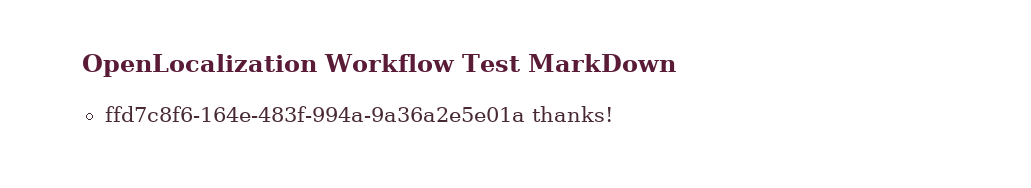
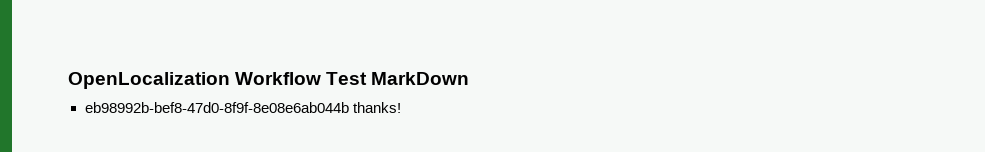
[104,106,525,122] ffd7c8f6-164e-483f-994a-9a36a2e5e01a -> [84,102,349,113] eb98992b-bef8-47d0-8f9f-8e08e6ab044b

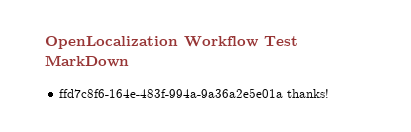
[84,102,349,113] eb98992b-bef8-47d0-8f9f-8e08e6ab044b -> [59,88,284,98] ffd7c8f6-164e-483f-994a-9a36a2e5e01a

